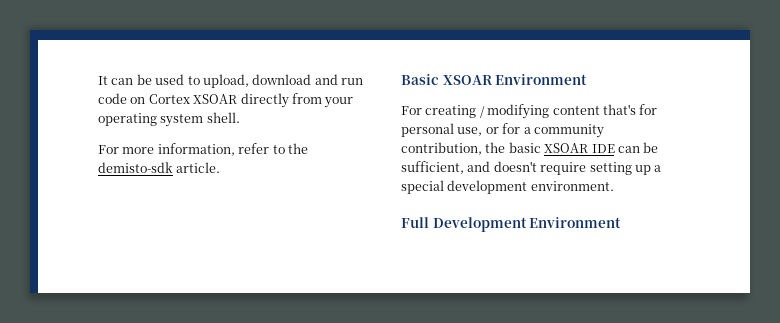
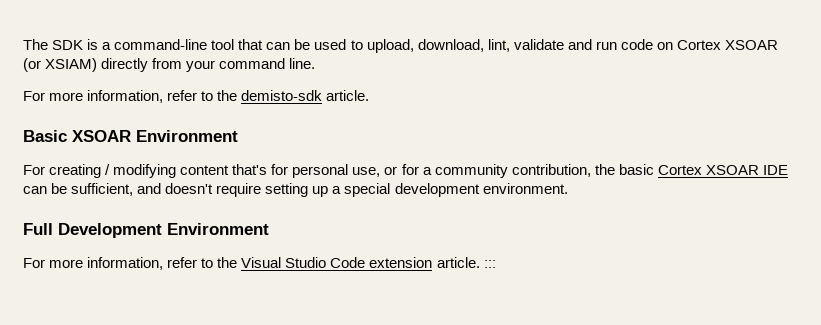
[98,76,108,85] It -> [23,39,264,50] The SDK is a command-line tool that
[252,74,312,85] download -> [417,39,564,52] download, lint, validate
(238, 99) none -> [23,58,98,72] (or XSIAM)
[98,112,240,127] operating system shell. -> [219,58,316,69] command line.
(541, 147) none -> [657,165,702,175] Cortex
(622, 222) none -> [23,257,496,270] // For more information, refer to the Visual Studio Code extension article. :::

